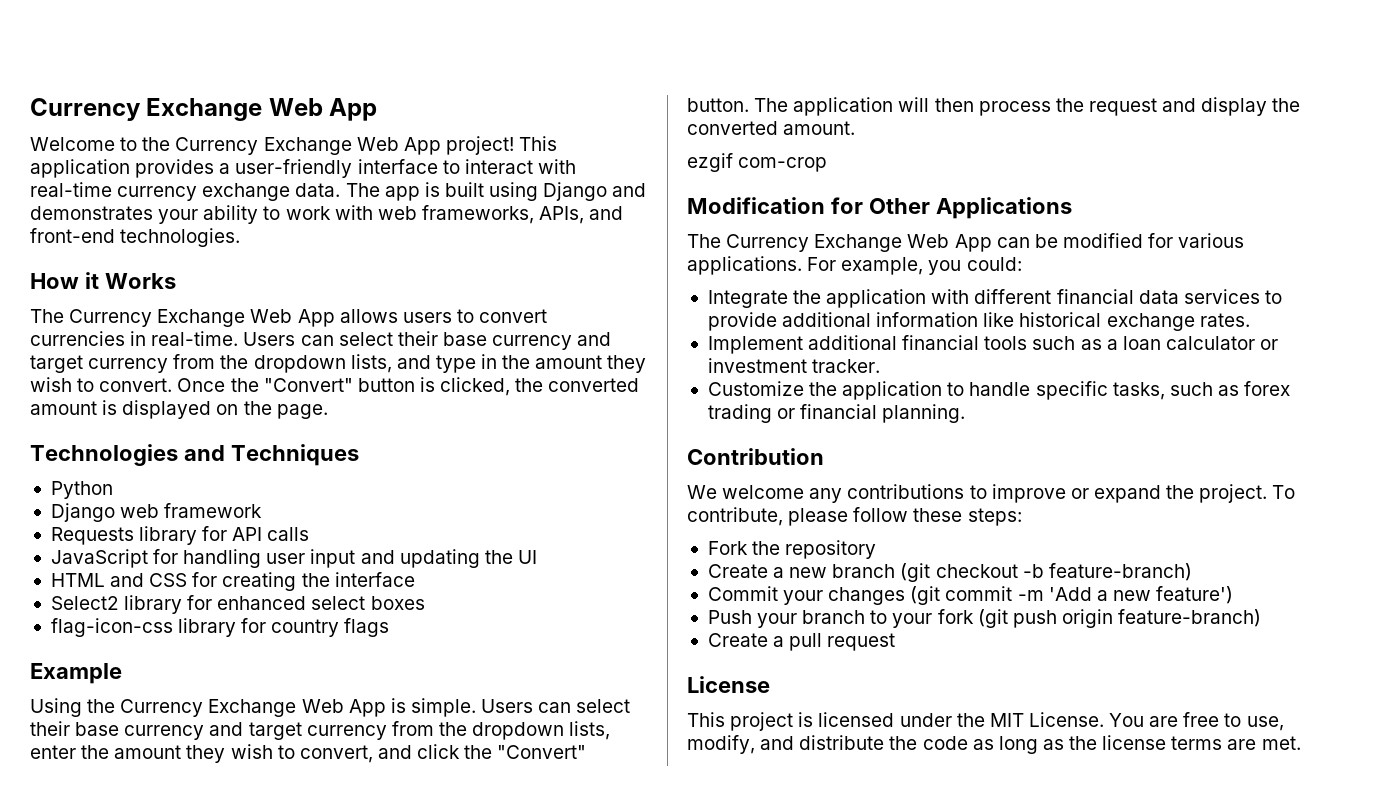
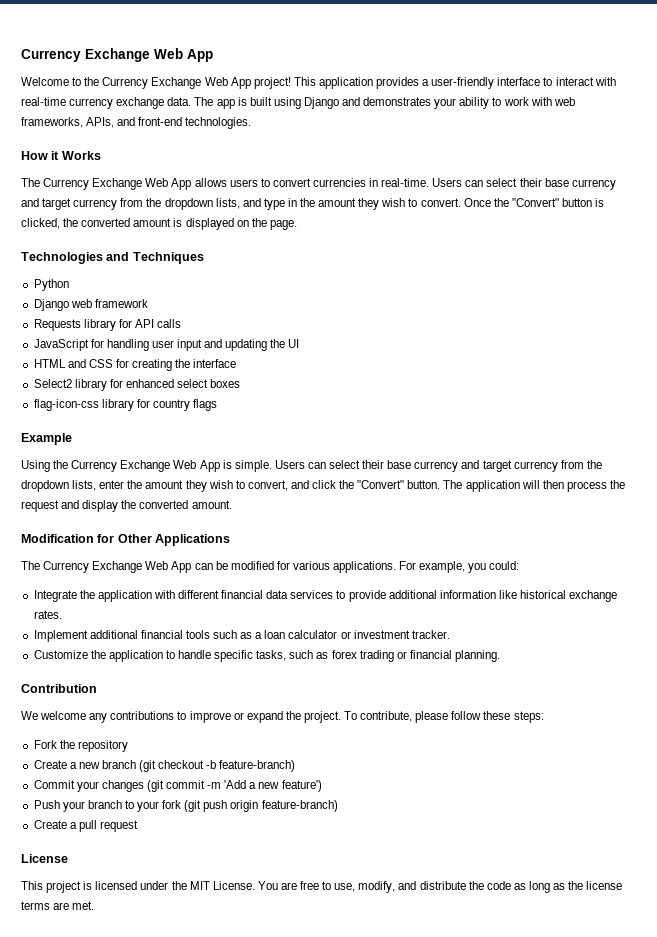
[687,153,828,172] // ezgif com-crop -> (232, 504) none

